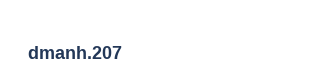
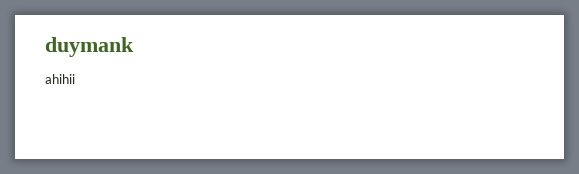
[28,46,122,59] dmanh.207 -> [45,37,134,57] [45,74,75,84] duymank // ahihii

